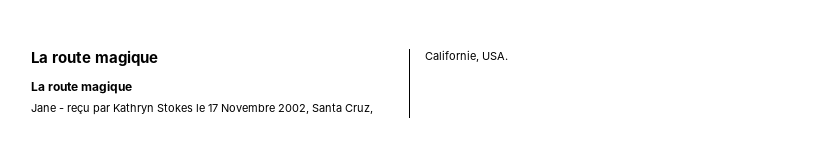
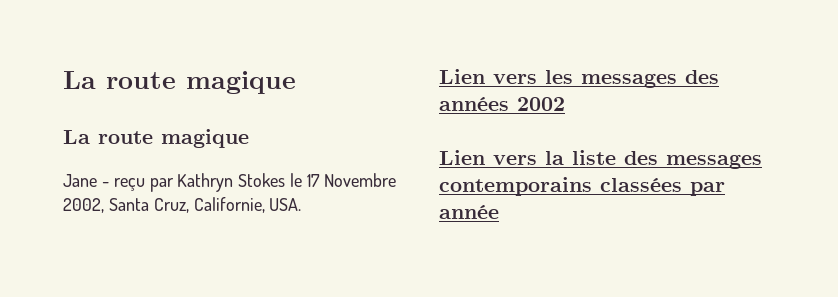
(508, 56) none -> [439,69,719,88] [439,97,565,111] [439,150,762,169] [439,177,725,196] [439,205,499,219] // Lien vers les messages des années 2002 // Lien vers la liste des messages contemporains classées par année

